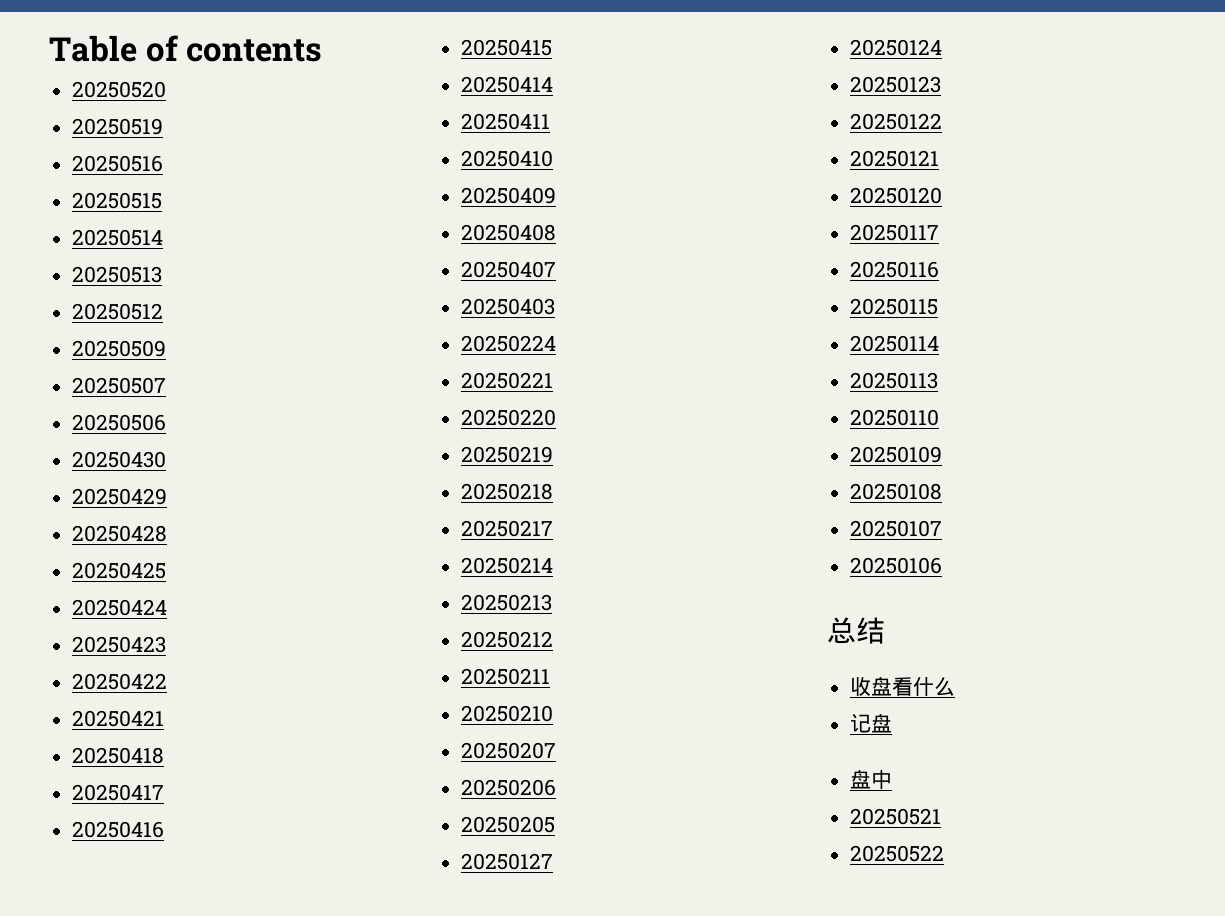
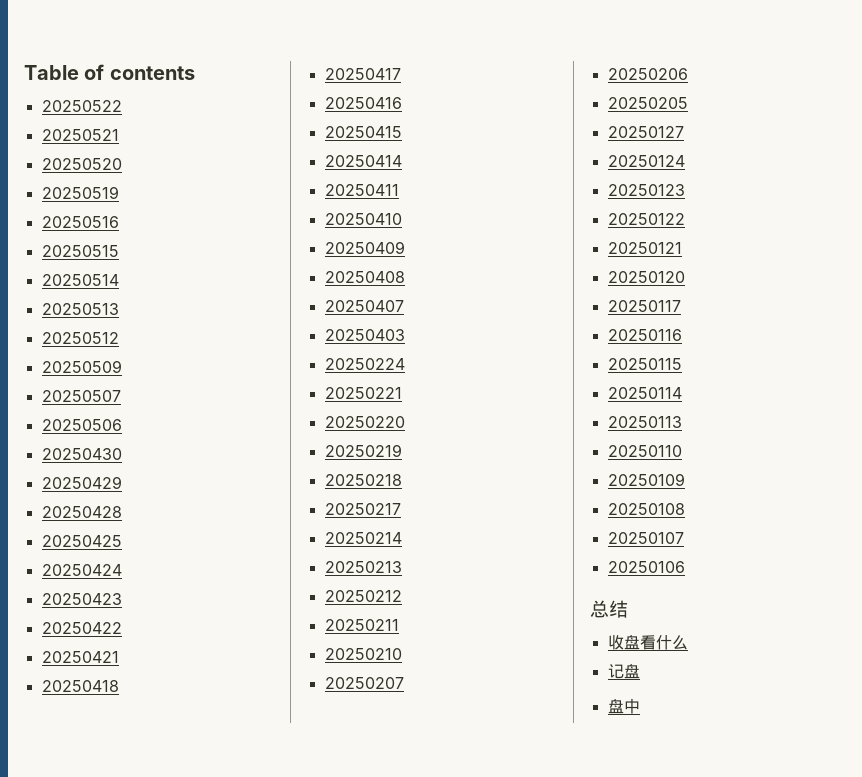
(322, 50) none -> [41,100,122,112] [41,129,119,141] // 20250522 // 20250521
[850,808,942,825] [850,845,945,862] // 20250521 // 20250522 -> (640, 706) none

